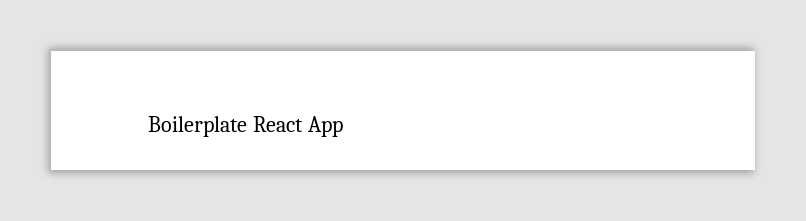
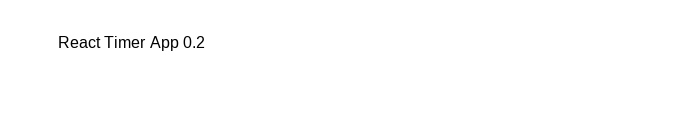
[148,116,343,137] Boilerplate React App -> [58,36,205,51] React Timer App 0.2

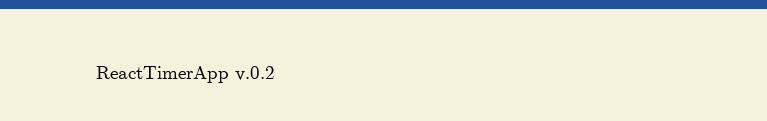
[58,36,205,51] React Timer App 0.2 -> [96,66,275,83] ReactTimerApp v.0.2

